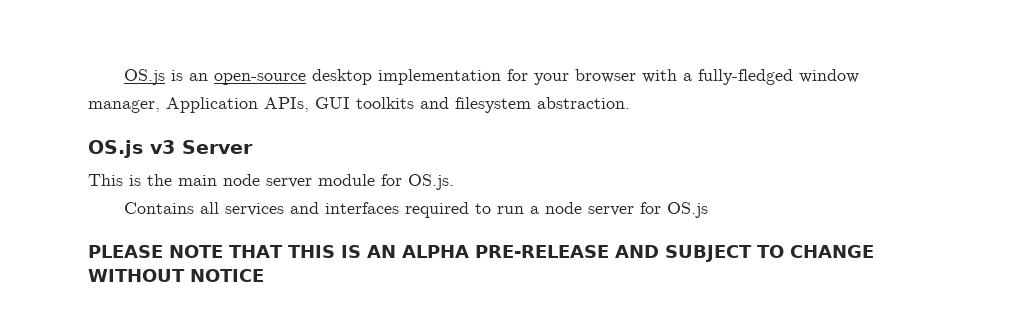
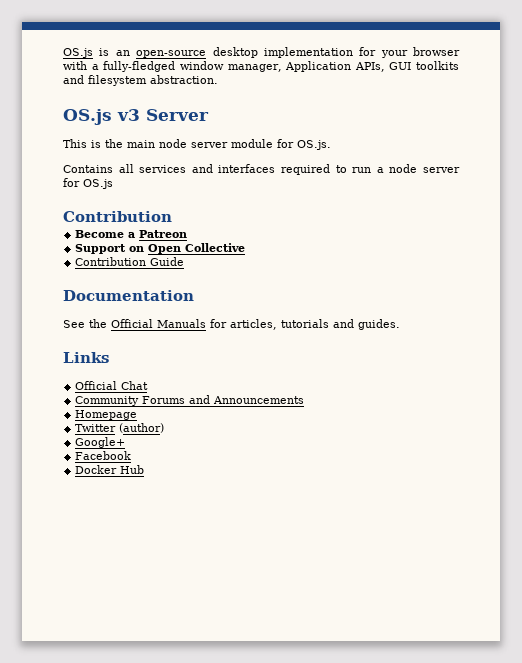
[88,245,874,262] [88,269,264,282] PLEASE NOTE THAT THIS IS AN ALPHA PRE-RELEASE AND SUBJECT TO CHANGE WITHOUT NOTICE -> [63,211,172,222] [75,230,188,238] [75,243,246,254] [75,257,185,266] [63,290,194,301] [63,319,400,330] [63,352,109,363] [75,381,149,390] [75,395,305,406] [75,410,138,420] [75,423,165,433] [75,437,126,448] [75,451,132,460] [75,465,145,474] Contribution // Become a Patreon // Support on Open Collective // Contribution Guide // Documentation // See the Official Manuals for articles, tutorials and guides. // Links // Official Chat // Community Forums and Announcements // Homepage // Twitter (author) // Google+ // Facebook // Docker Hub

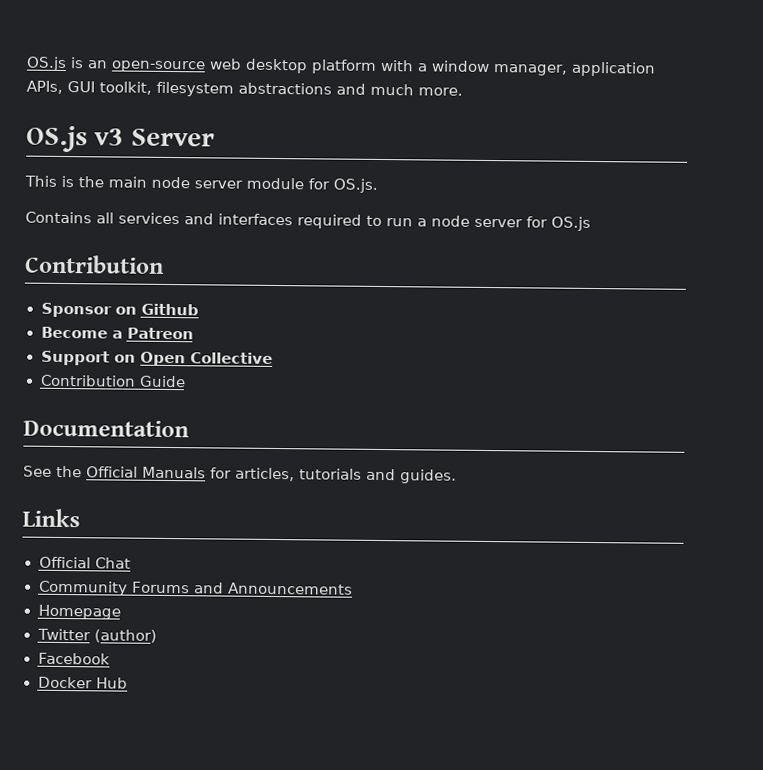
[212,47,460,58] desktop implementation for your browser -> [209,58,377,74] web desktop platform
[103,61,176,72] fully-fledged -> (428, 67) none
[285,61,352,72] Application -> [571,61,656,77] application
[416,61,459,70] [63,75,218,86] toolkits and filesystem abstraction. -> [99,81,463,97] toolkit, filesystem abstractions and much more.
(172, 216) none -> [40,302,199,318] // Sponsor on Github
[75,437,126,448] // Google+ -> (158, 636) none

